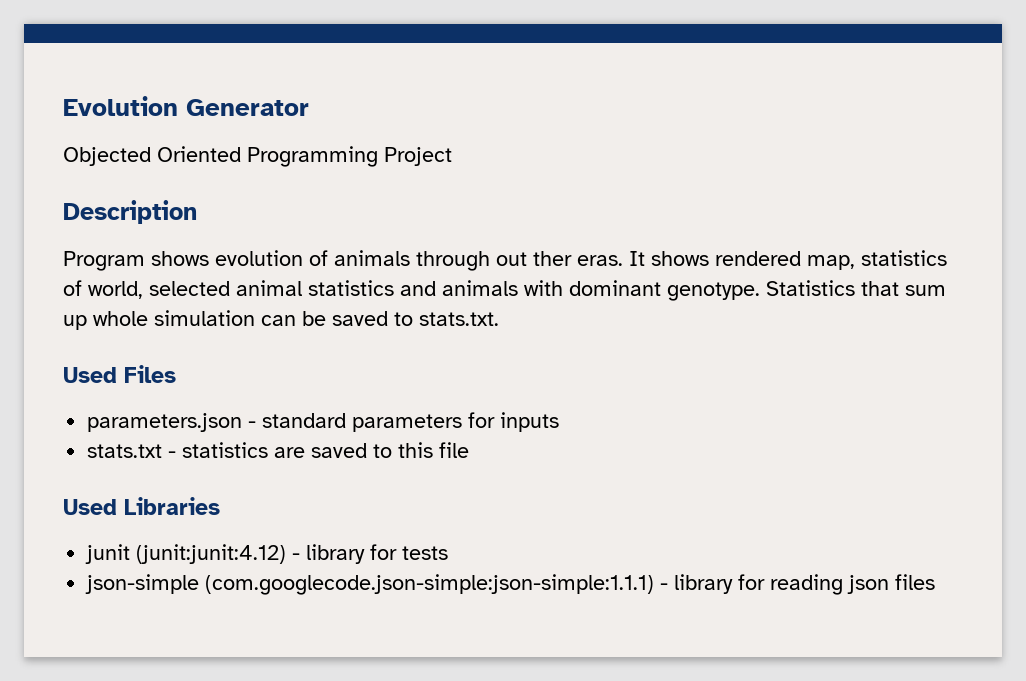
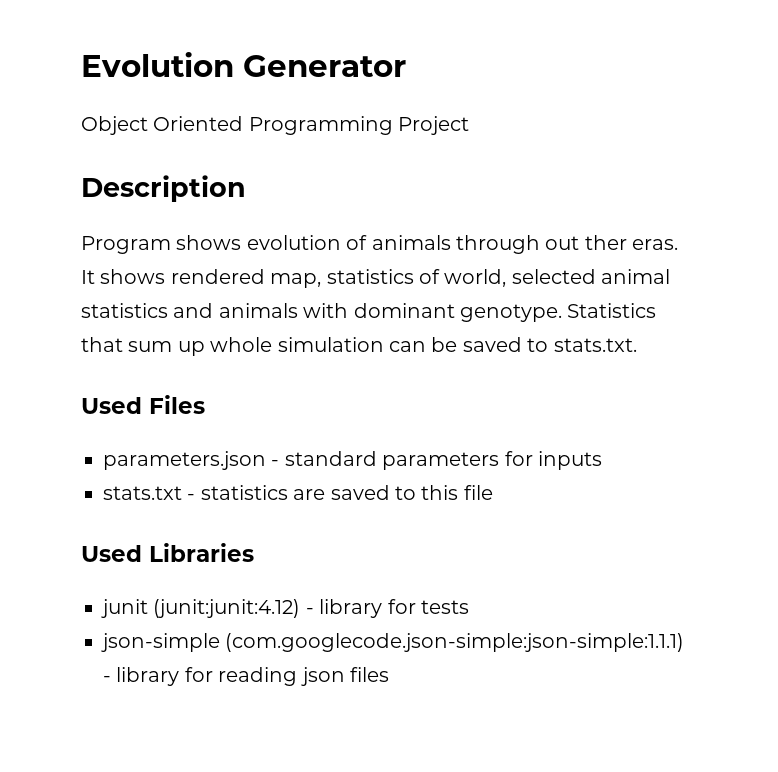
[63,147,151,166] Objected -> [81,116,148,135] Object

